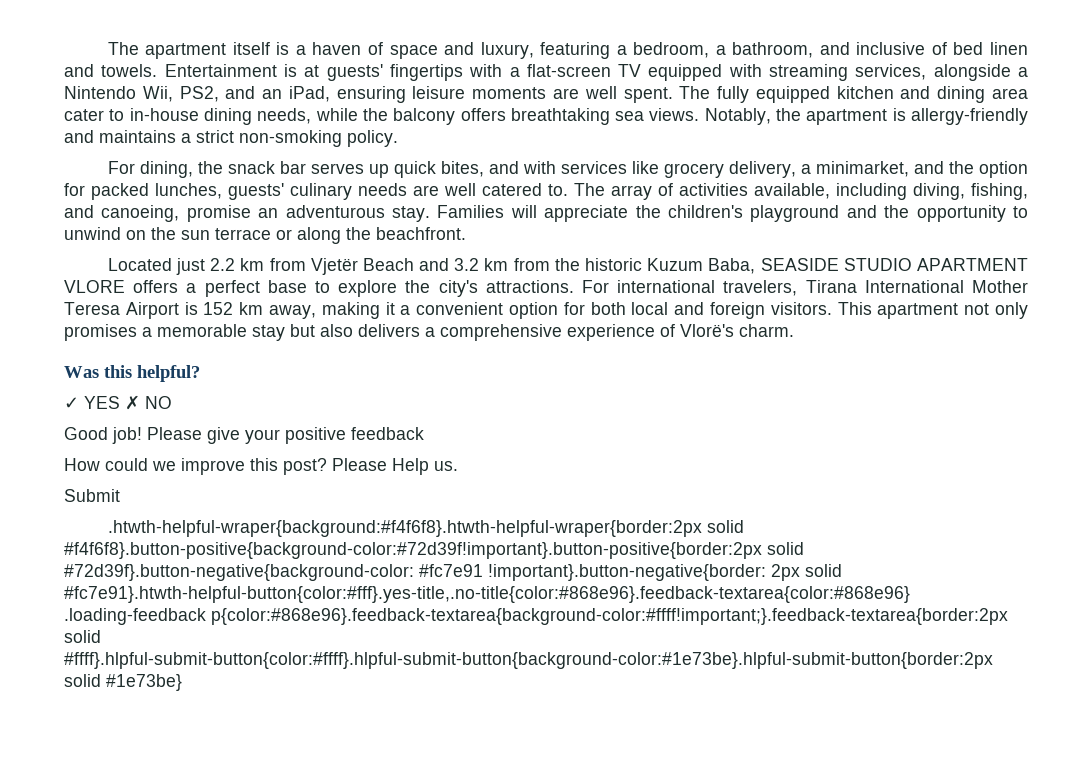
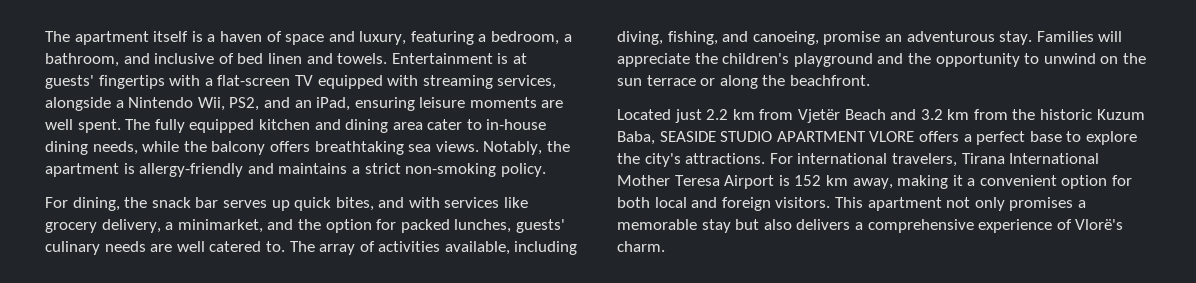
[64,365,200,382] [64,395,172,410] [64,427,424,444] [64,458,458,475] [64,489,120,502] [107,520,744,537] [64,542,804,559] [64,564,842,581] [64,586,910,603] [64,608,1008,625] [64,630,101,643] [64,652,993,669] [64,674,182,691] // Was this helpful? // ✓ YES ✗ NO // Good job! Please give your positive feedback // How could we improve this post? Please Help us. // Submit // .htwth-helpful-wraper{background:#f4f6f8}.htwth-helpful-wraper{border:2px solid #f4f6f8}.button-positive{background-color:#72d39f!important}.button-positive{border:2px solid #72d39f}.button-negative{background-color: #fc7e91 !important}.button-negative{border: 2px solid #fc7e91}.htwth-helpful-button{color:#fff}.yes-title,.no-title{color:#868e96}.feedback-textarea{color:#868e96} .loading-feedback p{color:#868e96}.feedback-textarea{background-color:#ffff!important;}.feedback-textarea{border:2px solid #ffff}.hlpful-submit-button{color:#ffff}.hlpful-submit-button{background-color:#1e73be}.hlpful-submit-button{border:2px solid #1e73be} -> (665, 246) none

